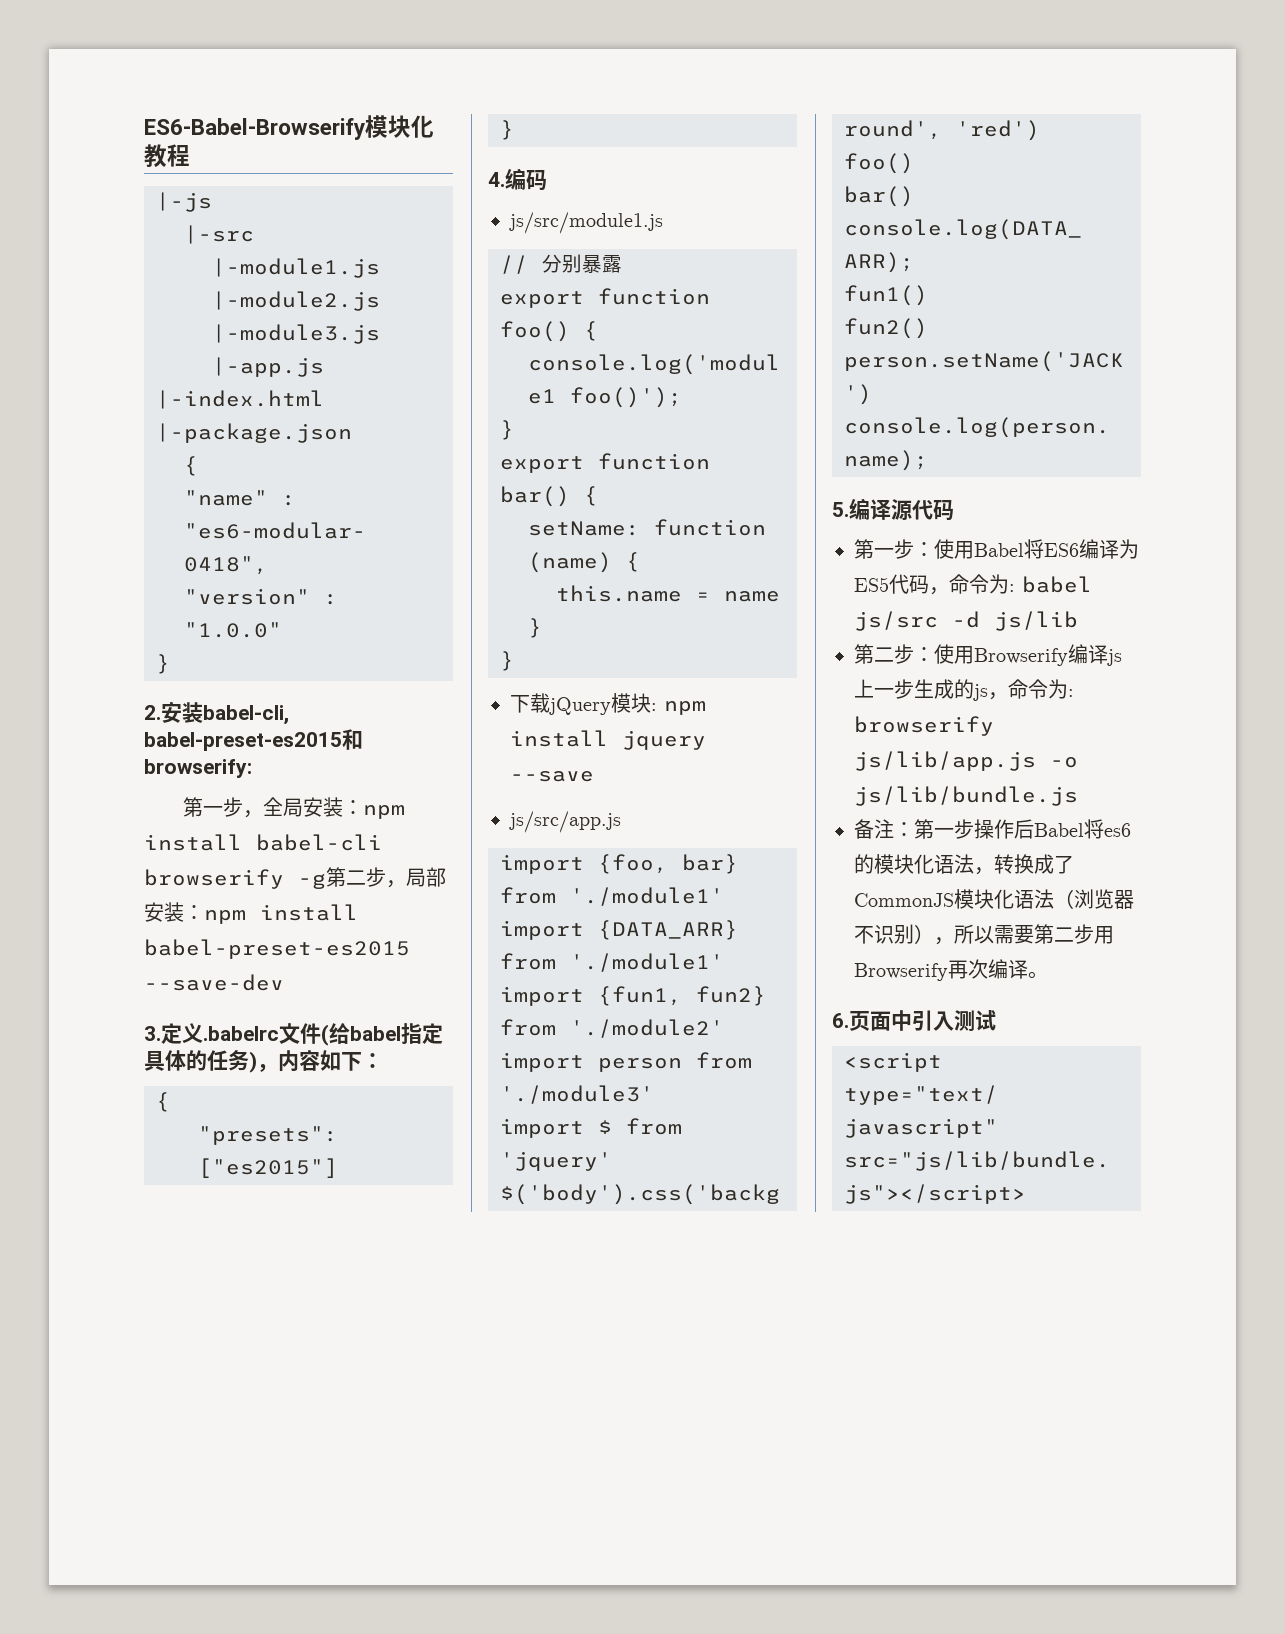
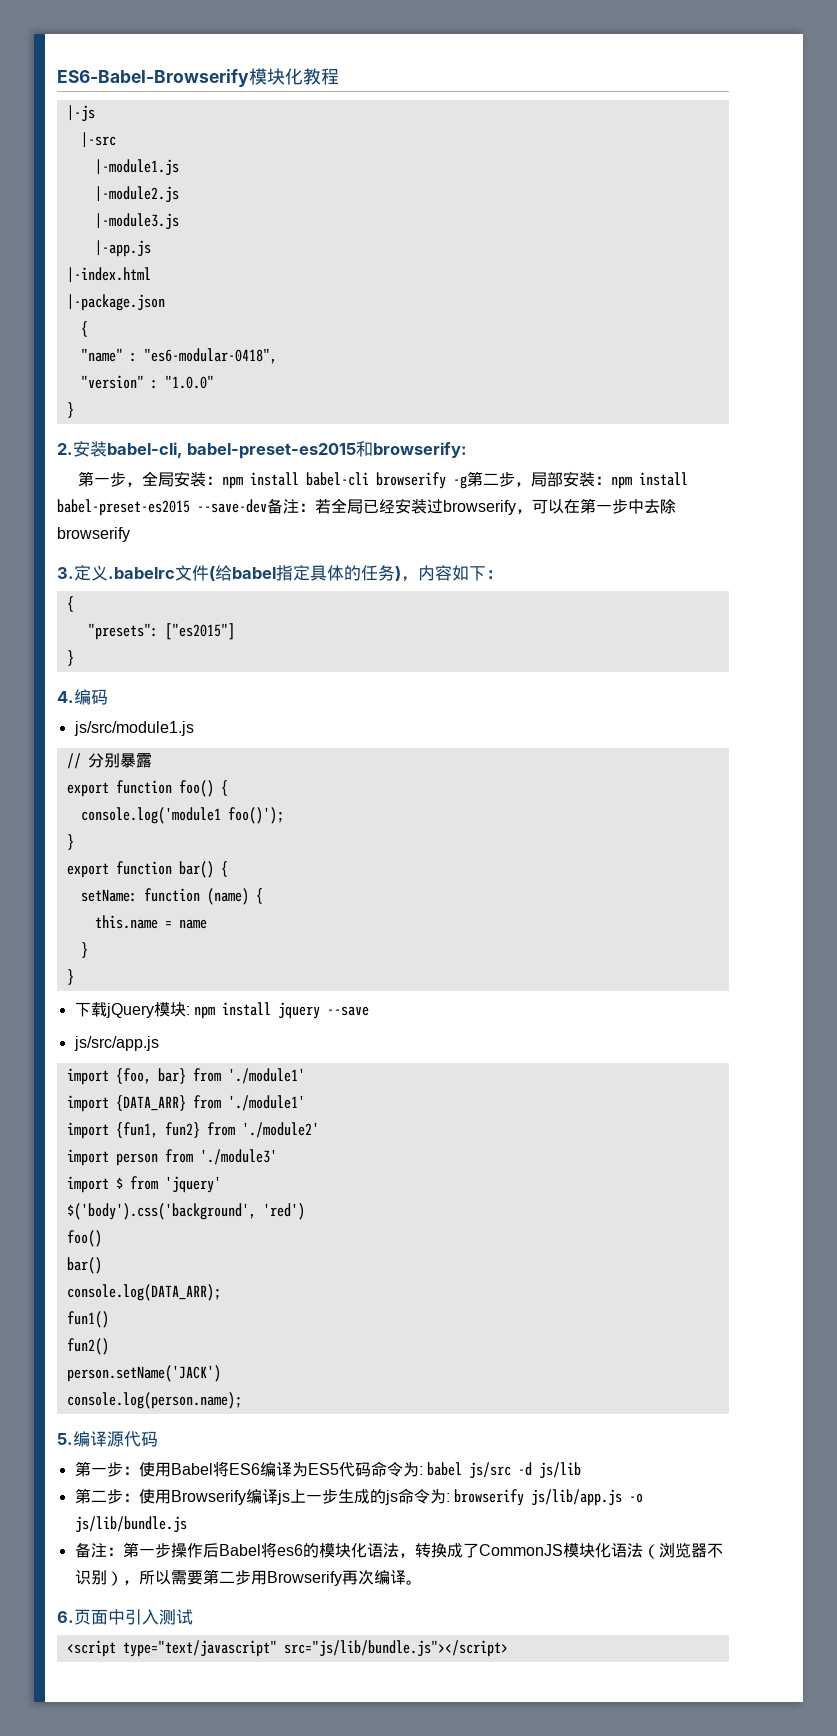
(284, 982) none -> [267,498,676,515] [57,527,130,542] 备注：若全局已经安装过browserify，可以在第一步中去除browserify
[929,587,949,595] ， -> (371, 1469) none
[988,692,1008,700] ， -> (398, 1497) none

